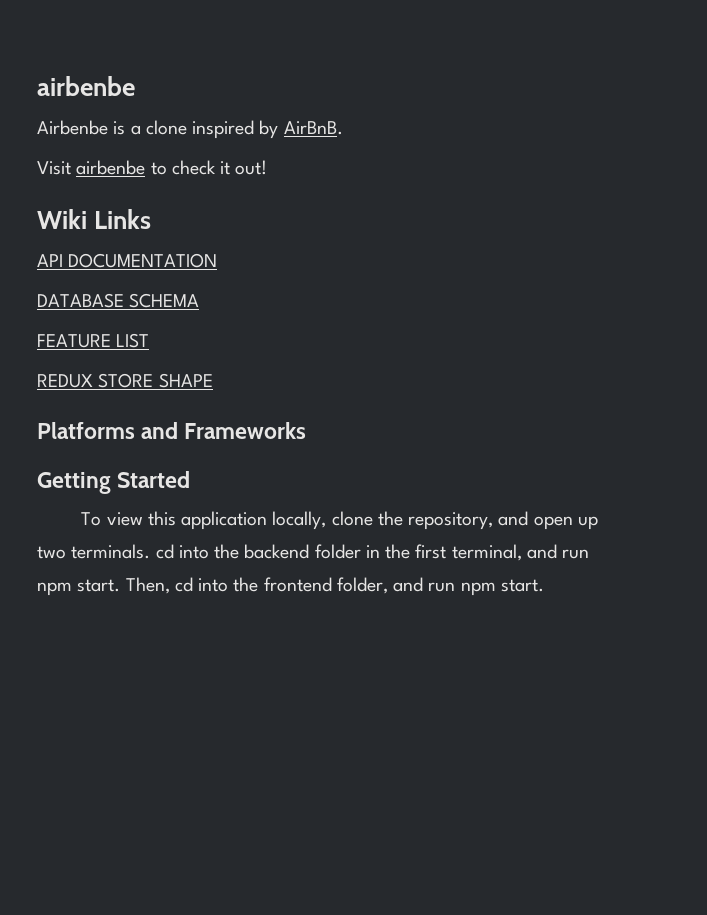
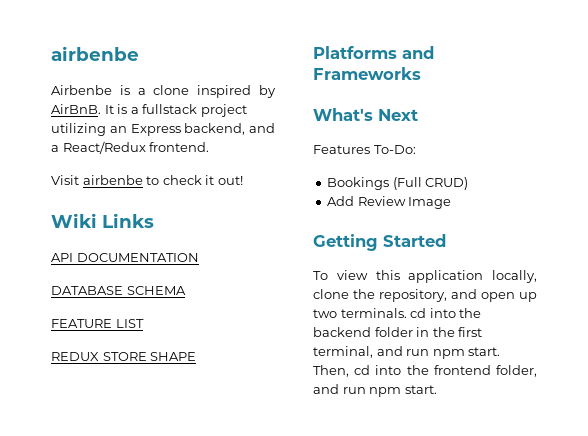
(343, 128) none -> [104,104,247,117] [51,123,275,136] [51,141,210,154] It is a fullstack project utilizing an Express backend, and a React/Redux frontend.
(307, 430) none -> [313,108,418,121] [313,145,416,154] [327,177,469,190] [327,196,452,209] // What's Next // Features To-Do: // Bookings (Full CRUD) // Add Review Image

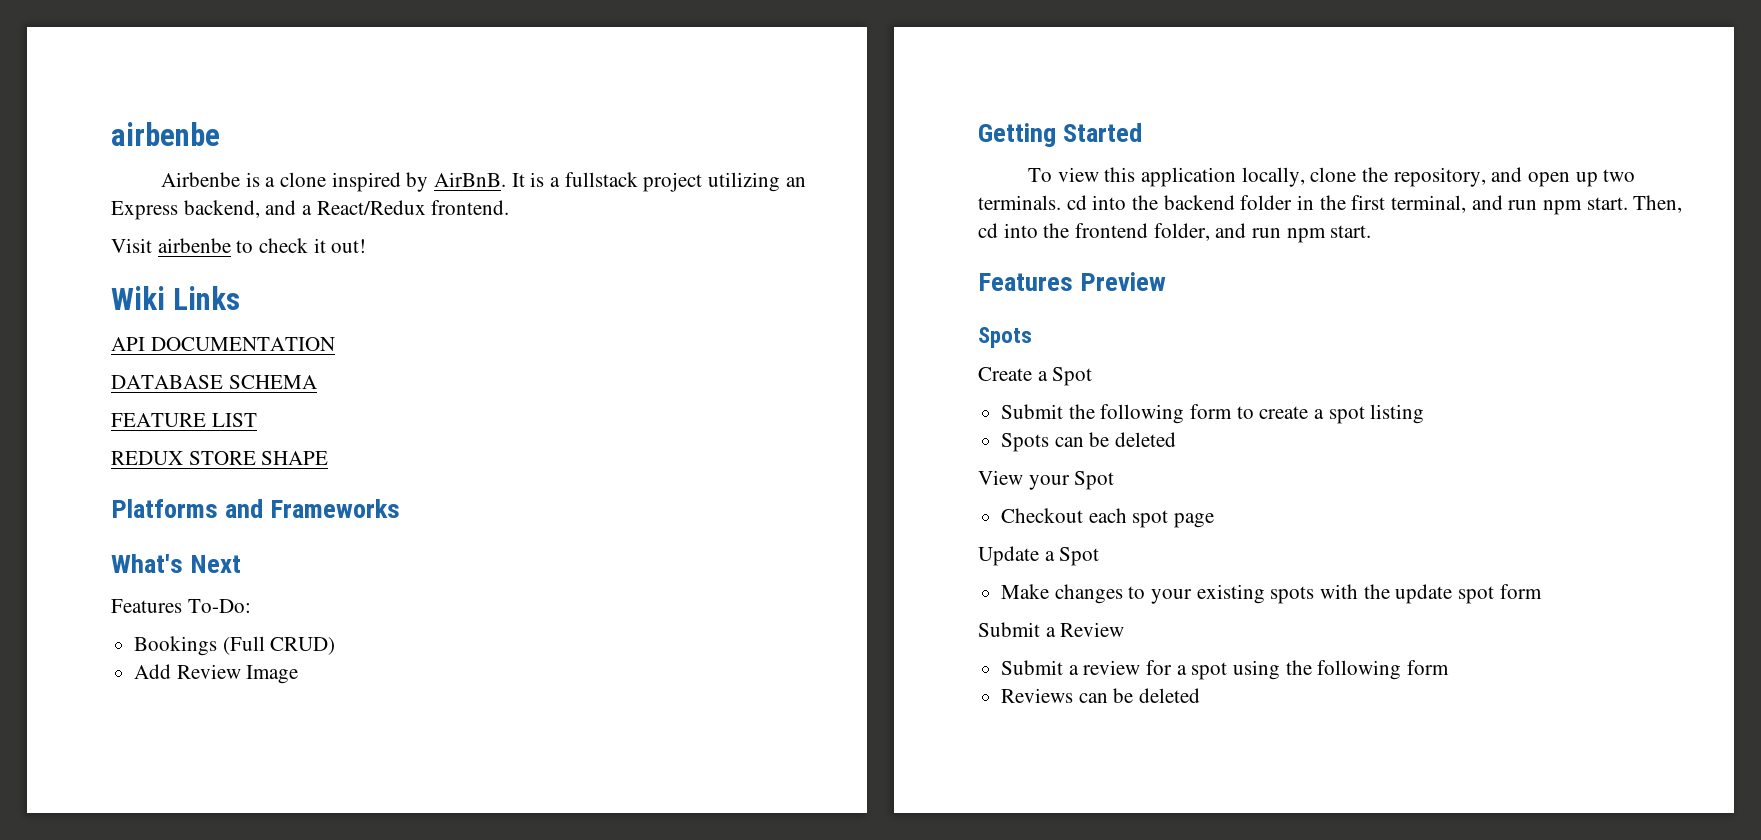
(437, 389) none -> [978,272,1167,291] [978,327,1032,348] [978,367,1093,386] [1001,404,1425,424] [1001,432,1177,452] [978,470,1115,490] [1001,508,1215,528] [978,546,1100,566] [1001,584,1542,604] [978,622,1125,637] [1001,660,1450,680] [1001,688,1201,703] // Features Preview // Spots // Create a Spot // Submit the following form to create a spot listing // Spots can be deleted // View your Spot // Checkout each spot page // Update a Spot // Make changes to your existing spots with the update spot form // Submit a Review // Submit a review for a spot using the following form // Reviews can be deleted

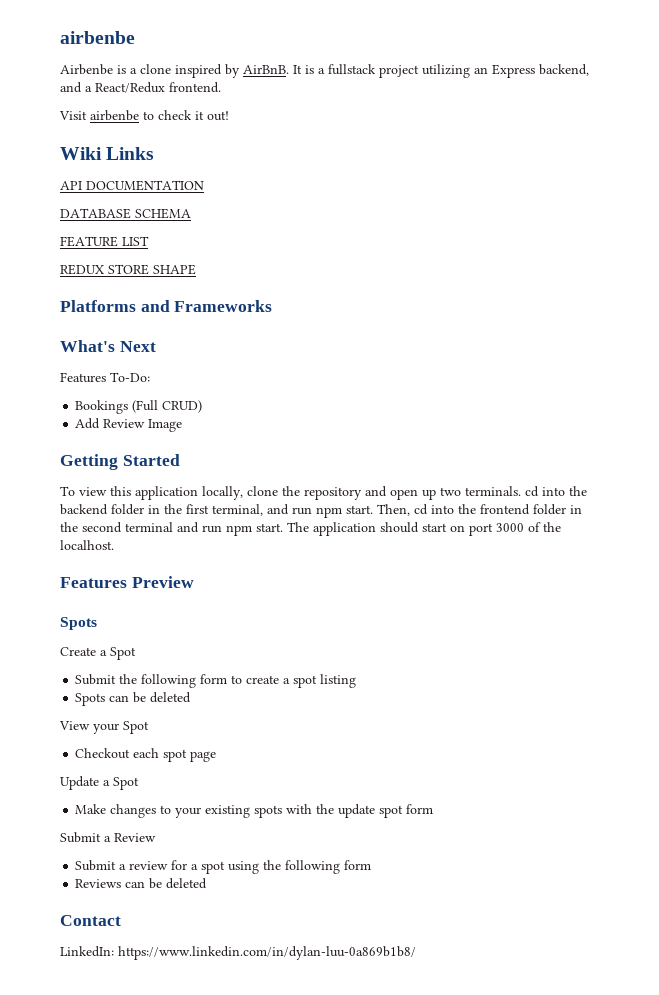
[1393,167,1486,187] repository, -> [304,487,362,500] repository
[1153,223,1372,243] folder, and run npm start. -> [533,504,582,515] [60,522,561,536] [60,540,114,550] folder in the second terminal and run npm start. The application should start on port 3000 of the localhost.
(1201, 695) none -> [60,915,121,926] [60,946,416,960] // Contact // LinkedIn: https://www.linkedin.com/in/dylan-luu-0a869b1b8/

